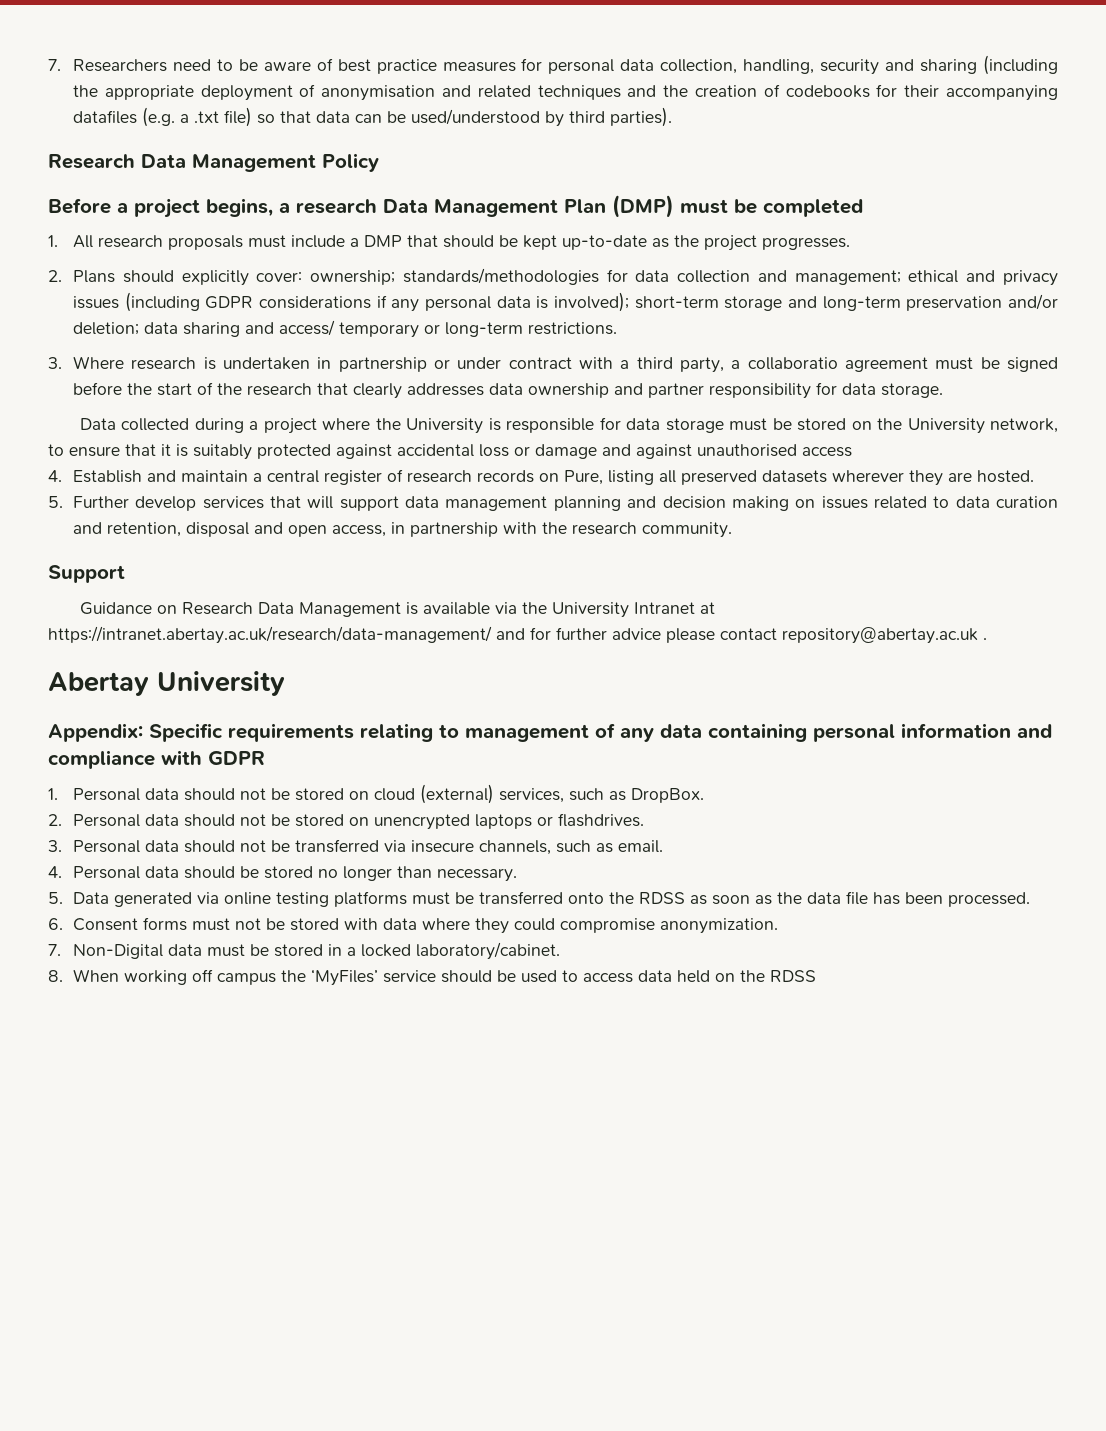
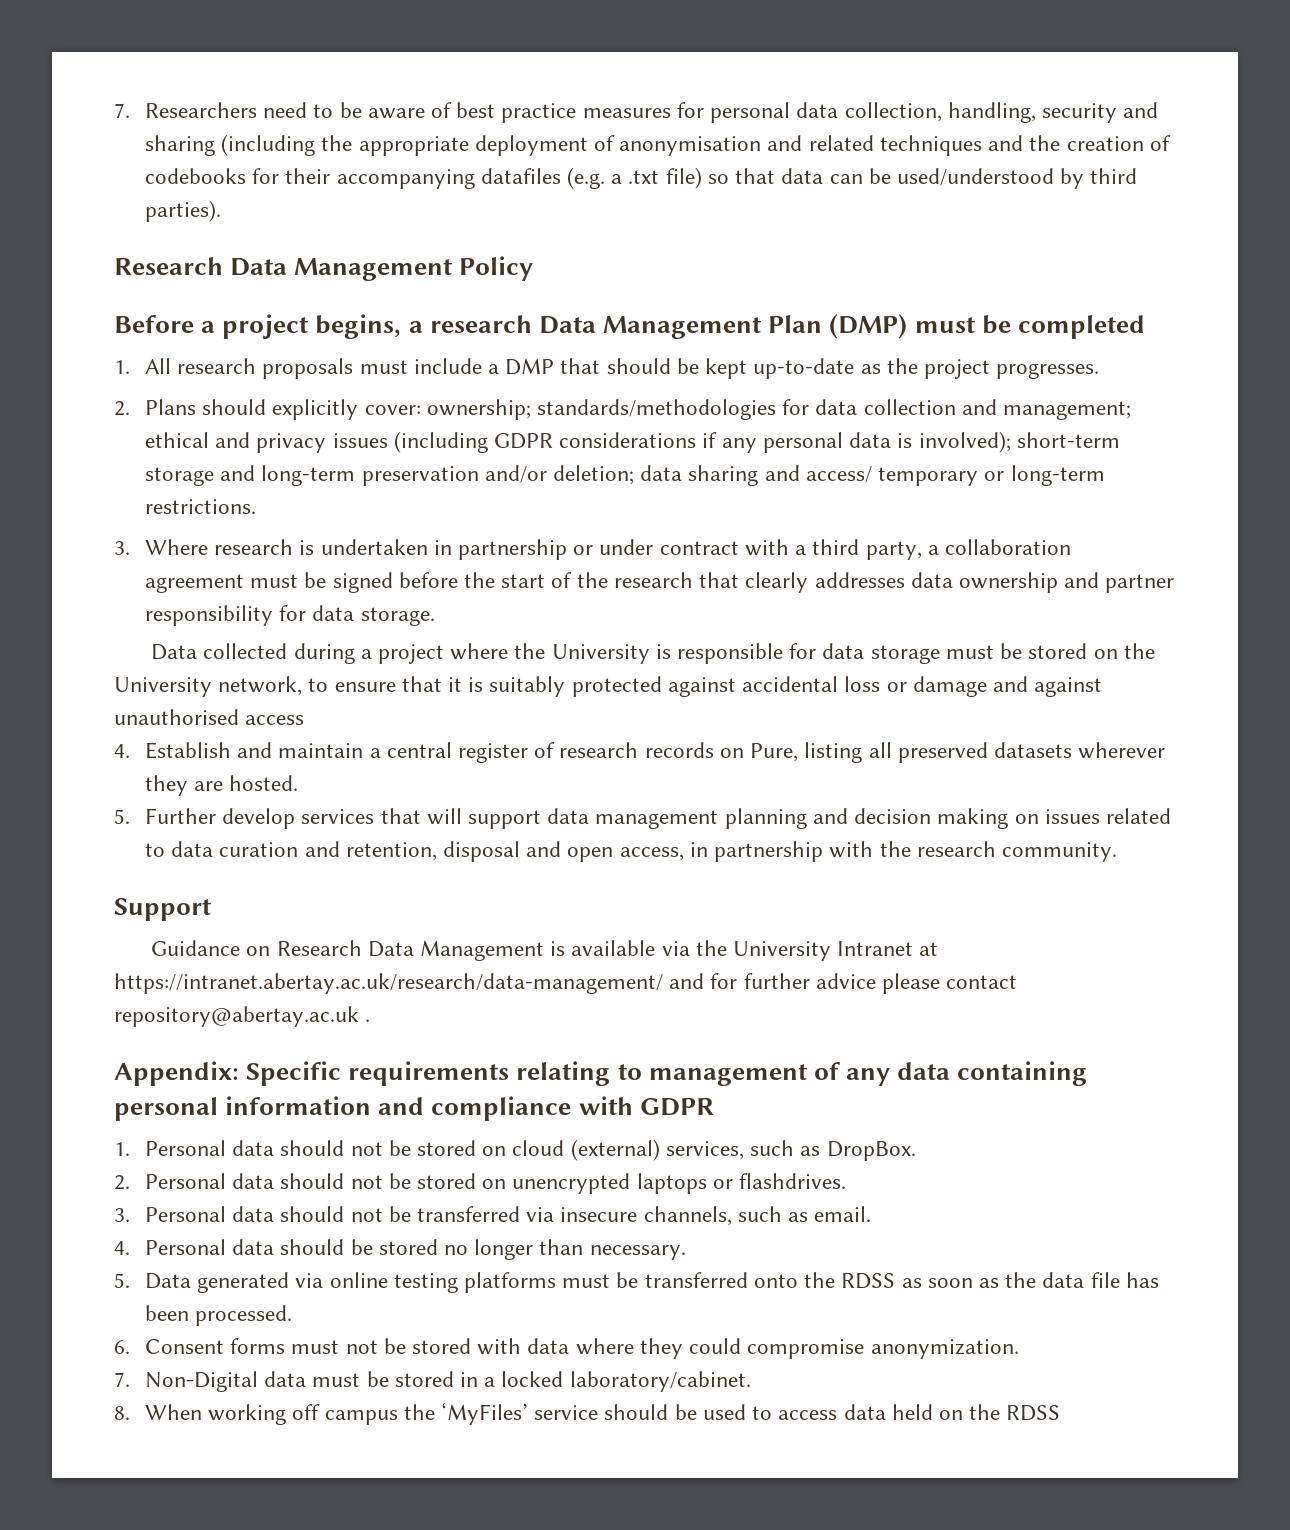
[747,357,838,370] collaboratio -> [944,539,1071,555] collaboration
[48,671,285,696] // Abertay University -> (371, 1020) none

